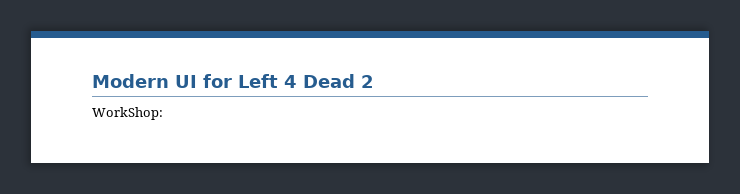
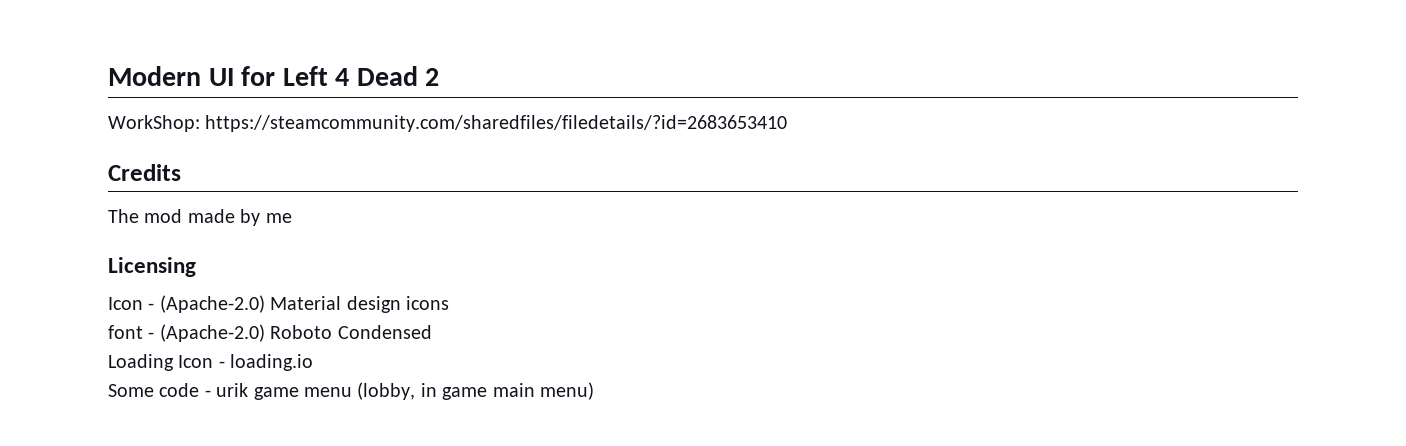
(163, 113) none -> [205,115,788,132] [108,164,181,181] [108,209,292,226] [108,257,196,277] [108,295,449,313] [108,324,432,342] [108,354,314,371] [108,382,594,400] https://steamcommunity.com/sharedfiles/filedetails/?id=2683653410 // Credits // The mod made by me // Licensing // Icon - (Apache-2.0) Material design icons // font - (Apache-2.0) Roboto Condensed // Loading Icon - loading.io // Some code - urik game menu (lobby, in game main menu)

